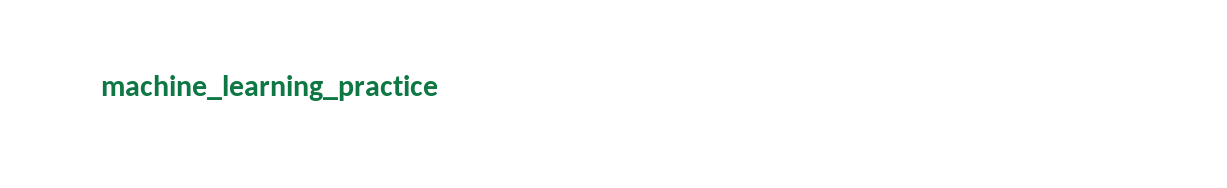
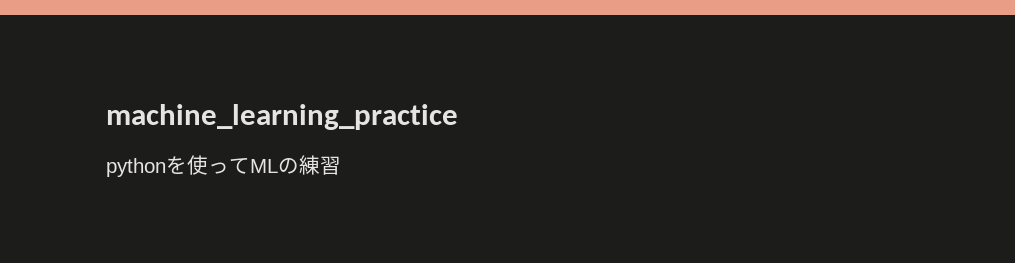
(438, 88) none -> [106,155,341,177] // pythonを使ってMLの練習

